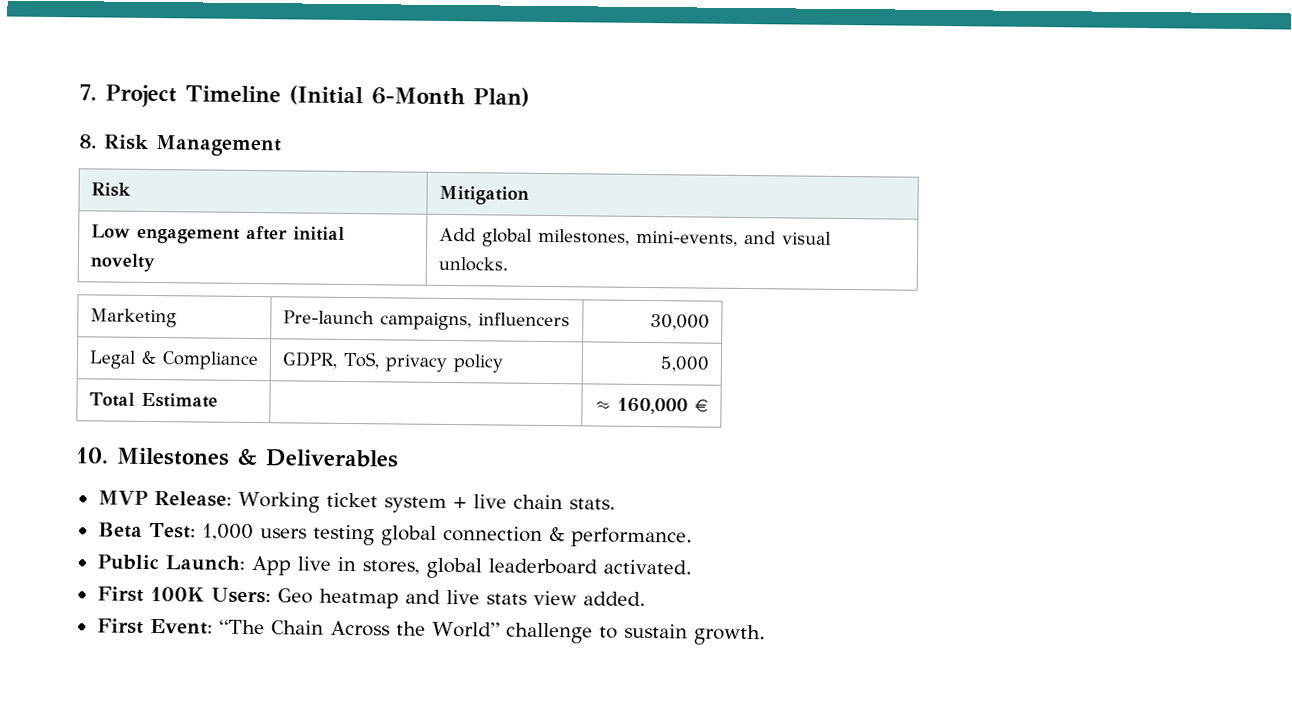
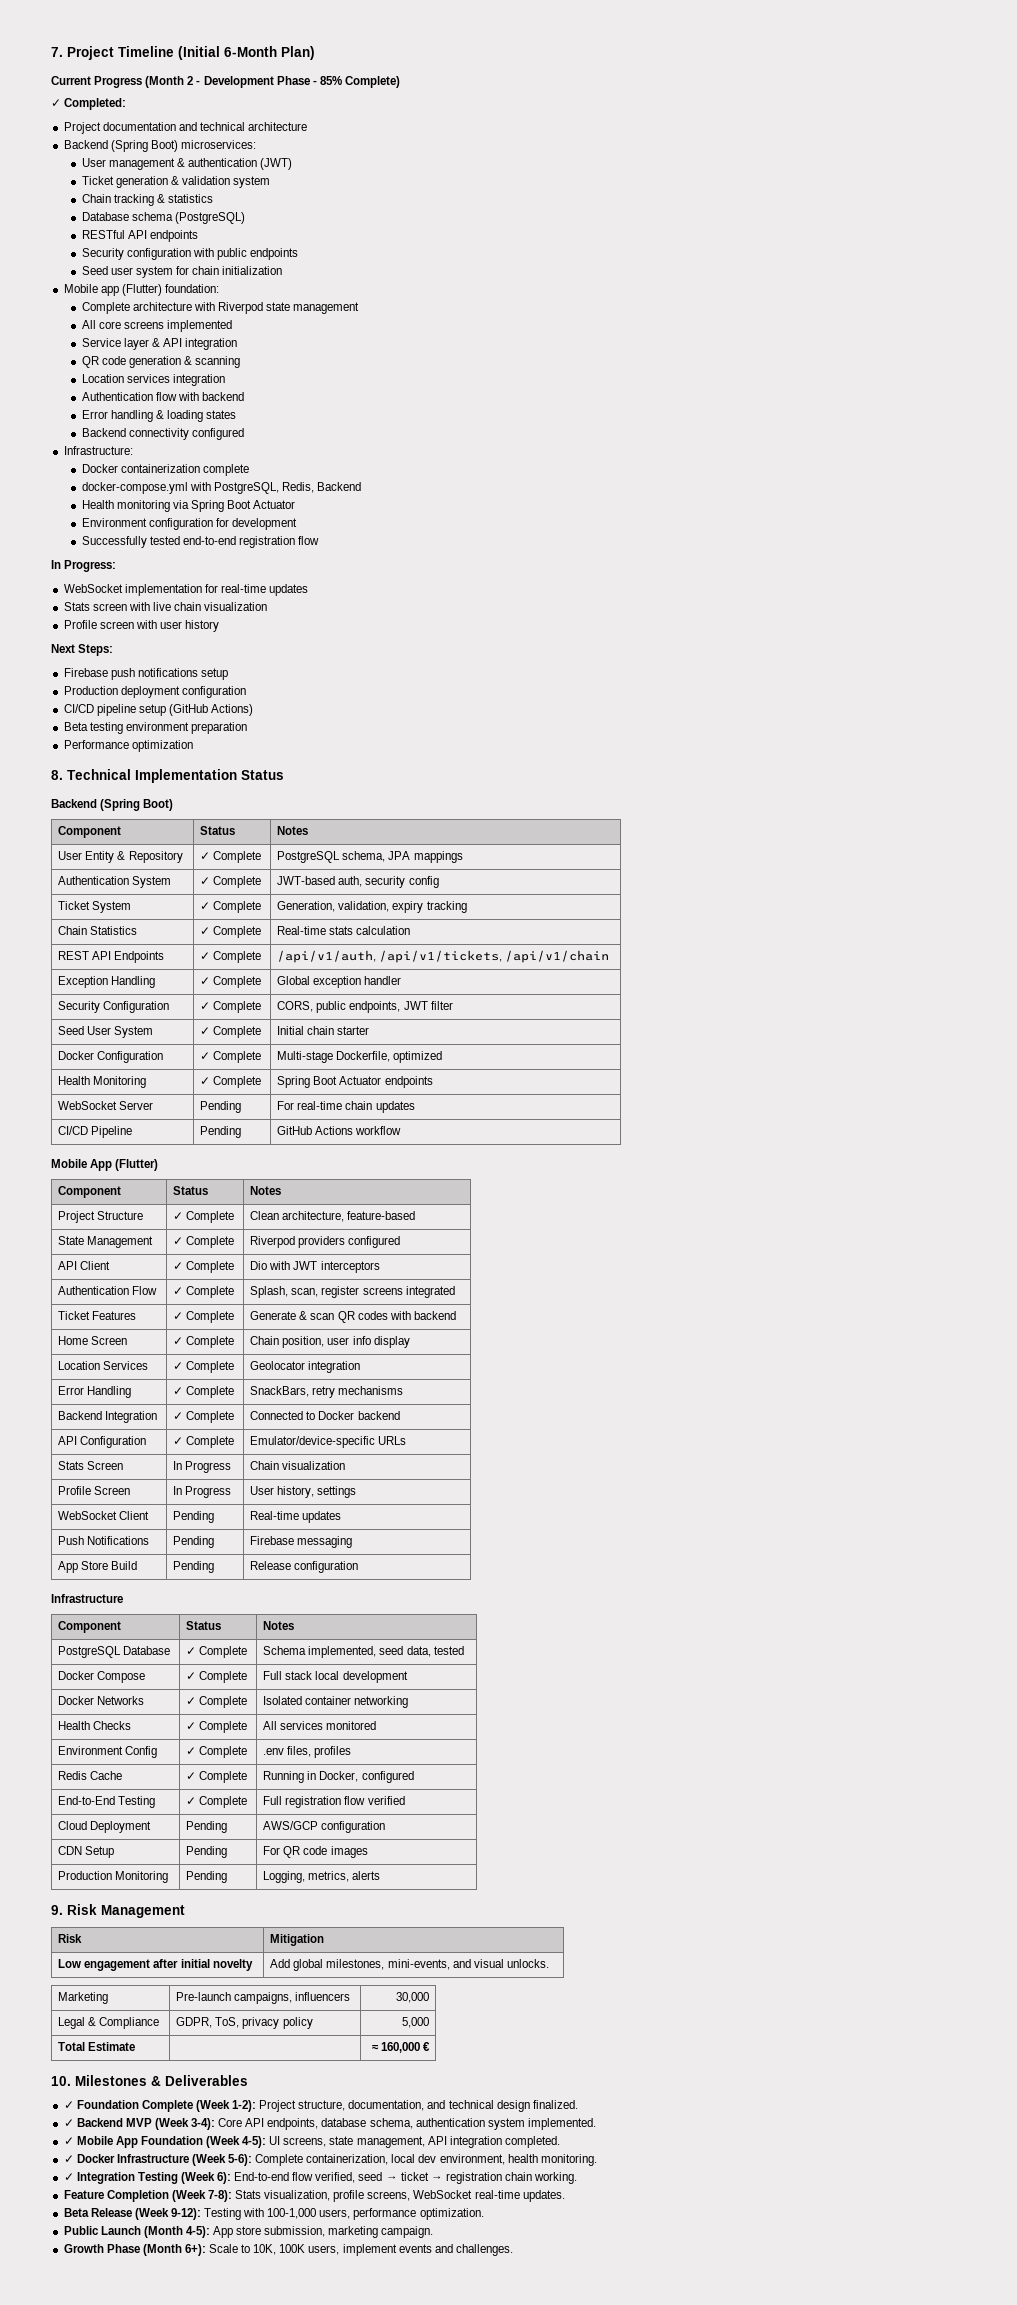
[79,134,97,149] 8. -> [51,76,400,88] [51,98,127,110] [63,122,308,134] [63,140,256,152] [81,158,293,170] [81,176,271,188] [81,194,214,206] [81,212,245,224] [81,230,198,242] [81,248,299,260] [81,266,283,278] [63,284,219,296] [81,302,360,314] [81,320,233,332] [81,338,238,350] [81,356,241,368] [81,374,225,386] [81,392,245,401] [81,410,237,422] [81,428,244,440] [63,446,133,455] [81,464,249,476] [81,482,362,494] [81,500,296,512] [81,518,298,530] [81,536,320,548] [51,560,117,572] [63,584,309,596] [63,602,268,611] [63,620,220,632] [51,644,114,656] [63,668,228,680] [63,686,246,698] [63,704,254,716] [63,722,247,734] [63,740,193,752] [51,769,284,783] [51,799,174,811] [58,826,122,838] [200,826,236,835] [277,826,309,835] [58,851,183,863] [200,851,262,863] [277,851,463,863] [58,876,172,888] [200,876,262,888] [277,876,439,888] [58,901,132,913] [200,901,262,913] [277,901,467,913] [58,926,138,935] [200,926,262,938] [277,926,411,935] [58,951,165,963] [200,951,262,963] [277,950,610,963] [58,976,156,988] [200,976,262,988] [277,976,402,988] [58,1001,170,1013] [200,1001,262,1013] [277,1001,453,1013] [58,1026,154,1038] [200,1026,262,1038] [277,1026,370,1035] [58,1051,164,1063] [200,1051,262,1063] [277,1051,443,1063] [58,1076,147,1088] [200,1076,262,1088] [277,1076,433,1088] [58,1101,154,1110] [200,1101,242,1113] [277,1101,415,1113] [58,1126,133,1138] [200,1126,242,1138] [277,1126,402,1135] [51,1159,159,1171] [58,1186,122,1198] [173,1186,209,1195] [250,1186,282,1195] [58,1211,144,1223] [173,1211,235,1223] [250,1211,416,1222] [58,1236,154,1248] [173,1236,235,1248] [250,1236,401,1248] [58,1261,111,1270] [173,1261,235,1273] [250,1261,380,1273] [58,1286,158,1295] [173,1286,235,1298] [250,1286,455,1298] [58,1311,137,1320] [173,1311,235,1323] [250,1311,456,1323] [58,1336,128,1345] [173,1336,235,1348] [250,1336,410,1348] [58,1361,149,1370] [173,1361,235,1373] [250,1361,361,1373] [58,1386,132,1398] [173,1386,235,1398] [250,1386,404,1398] [58,1411,158,1423] [173,1411,235,1423] [250,1411,400,1420] [58,1436,147,1448] [173,1436,235,1448] [250,1436,407,1448] [58,1461,124,1470] [173,1461,232,1473] [250,1461,346,1470] [58,1486,131,1495] [173,1486,232,1498] [250,1486,357,1498] [58,1511,150,1520] [173,1511,215,1523] [250,1511,342,1523] [58,1536,150,1545] [173,1536,215,1548] [250,1536,353,1548] [58,1561,138,1573] [173,1561,215,1573] [250,1561,359,1573] [51,1594,123,1603] [58,1621,122,1633] [186,1621,222,1630] [263,1621,295,1630] [58,1646,171,1658] [186,1646,248,1658] [263,1646,464,1658] [58,1671,146,1683] [186,1671,248,1683] [263,1671,408,1683] [58,1696,145,1705] [186,1696,248,1708] [263,1696,409,1708] [58,1721,132,1730] [186,1721,248,1733] [263,1721,377,1730] [58,1746,158,1758] [186,1746,248,1758] [263,1746,352,1758] [58,1771,123,1780] [186,1771,248,1783] [263,1771,414,1783] [58,1796,156,1808] [186,1796,248,1808] [263,1796,405,1808] [58,1821,152,1833] [186,1821,228,1833] [263,1821,386,1833] [58,1846,115,1858] [186,1846,228,1858] [263,1846,368,1858] [58,1871,169,1883] [186,1871,228,1883] [263,1871,381,1883] [51,1905,63,1915] Current Progress (Month 2 - Development Phase - 85% Complete) // ✓ Completed: // Project documentation and technical architecture // Backend (Spring Boot) microservices: // User management & authentication (JWT) // Ticket generation & validation system // Chain tracking & statistics // Database schema (PostgreSQL) // RESTful API endpoints // Security configuration with public endpoints // Seed user system for chain initialization // Mobile app (Flutter) foundation: // Complete architecture with Riverpod state management // All core screens implemented // Service layer & API integration // QR code generation & scanning // Location services integration // Authentication flow with backend // Error handling & loading states // Backend connectivity configured // Infrastructure: // Docker containerization complete // docker-compose.yml with PostgreSQL, Redis, Backend // Health monitoring via Spring Boot Actuator // Environment configuration for development // Successfully tested end-to-end registration flow // In Progress: // WebSocket implementation for real-time updates // Stats screen with live chain visualization // Profile screen with user history // Next Steps: // Firebase push notifications setup // Production deployment configuration // CI/CD pipeline setup (GitHub Actions) // Beta testing environment preparation // Performance optimization // 8. Technical Implementation Status // Backend (Spring Boot) // Component | Status | Notes // User Entity & Repository | ✓ Complete | PostgreSQL schema, JPA mappings // Authentication System | ✓ Complete | JWT-based auth, security config // Ticket System | ✓ Complete | Generation, validation, expiry tracking // Chain Statistics | ✓ Complete | Real-time stats calculation // REST API Endpoints | ✓ Complete | /api/v1/auth, /api/v1/tickets, /api/v1/chain // Exception Handling | ✓ Complete | Global exception handler // Security Configuration | ✓ Complete | CORS, public endpoints, JWT filter // Seed User System | ✓ Complete | Initial chain starter // Docker Configuration | ✓ Complete | Multi-stage Dockerfile, optimized // Health Monitoring | ✓ Complete | Spring Boot Actuator endpoints // WebSocket Server | Pending | For real-time chain updates // CI/CD Pipeline | Pending | GitHub Actions workflow // Mobile App (Flutter) // Component | Status | Notes // Project Structure | ✓ Complete | Clean architecture, feature-based // State Management | ✓ Complete | Riverpod providers configured // API Client | ✓ Complete | Dio with JWT interceptors // Authentication Flow | ✓ Complete | Splash, scan, register screens integrated // Ticket Features | ✓ Complete | Generate & scan QR codes with backend // Home Screen | ✓ Complete | Chain position, user info display // Location Services | ✓ Complete | Geolocator integration // Error Handling | ✓ Complete | SnackBars, retry mechanisms // Backend Integration | ✓ Complete | Connected to Docker backend // API Configuration | ✓ Complete | Emulator/device-specific URLs // Stats Screen | In Progress | Chain visualization // Profile Screen | In Progress | User history, settings // WebSocket Client | Pending | Real-time updates // Push Notifications | Pending | Firebase messaging // App Store Build | Pending | Release configuration // Infrastructure // Component | Status | Notes // PostgreSQL Database | ✓ Complete | Schema implemented, seed data, tested // Docker Compose | ✓ Complete | Full stack local development // Docker Networks | ✓ Complete | Isolated container networking // Health Checks | ✓ Complete | All services monitored // Environment Config | ✓ Complete | .env files, profiles // Redis Cache | ✓ Complete | Running in Docker, configured // End-to-End Testing | ✓ Complete | Full registration flow verified // Cloud Deployment | Pending | AWS/GCP configuration // CDN Setup | Pending | For QR code images // Production Monitoring | Pending | Logging, metrics, alerts // 9.
[97,490,616,513] [97,522,693,548] [96,554,692,579] [96,586,646,609] [96,618,766,646] MVP Release: Working ticket system + live chain stats. // Beta Test: 1,000 users testing global connection & performance. // Public Launch: App live in stores, global leaderboard activated. // First 100K Users: Geo heatmap and live stats view added. // First Event: “The Chain Across the World” challenge to sustain growth. -> [63,2100,578,2112] [63,2118,596,2130] [63,2136,560,2148] [63,2154,597,2166] [63,2172,578,2184] [63,2190,565,2202] [63,2208,484,2220] [63,2226,434,2238] [63,2244,513,2256] ✓ Foundation Complete (Week 1-2): Project structure, documentation, and technical design finalized. // ✓ Backend MVP (Week 3-4): Core API endpoints, database schema, authentication system implemented. // ✓ Mobile App Foundation (Week 4-5): UI screens, state management, API integration completed. // ✓ Docker Infrastructure (Week 5-6): Complete containerization, local dev environment, health monitoring. // ✓ Integration Testing (Week 6): End-to-end flow verified, seed → ticket → registration chain working. // Feature Completion (Week 7-8): Stats visualization, profile screens, WebSocket real-time updates. // Beta Release (Week 9-12): Testing with 100-1,000 users, performance optimization. // Public Launch (Month 4-5): App store submission, marketing campaign. // Growth Phase (Month 6+): Scale to 10K, 100K users, implement events and challenges.

